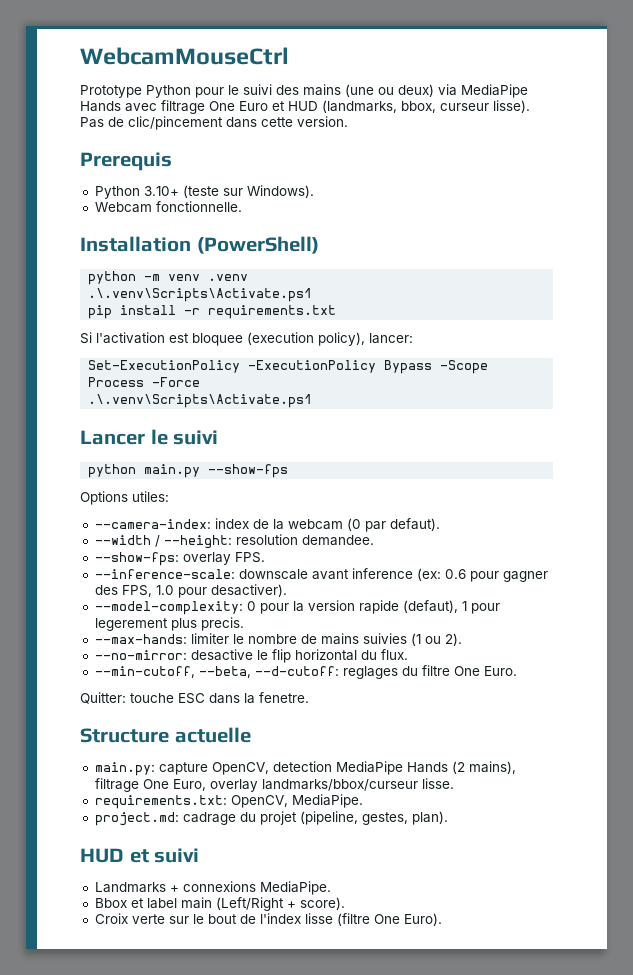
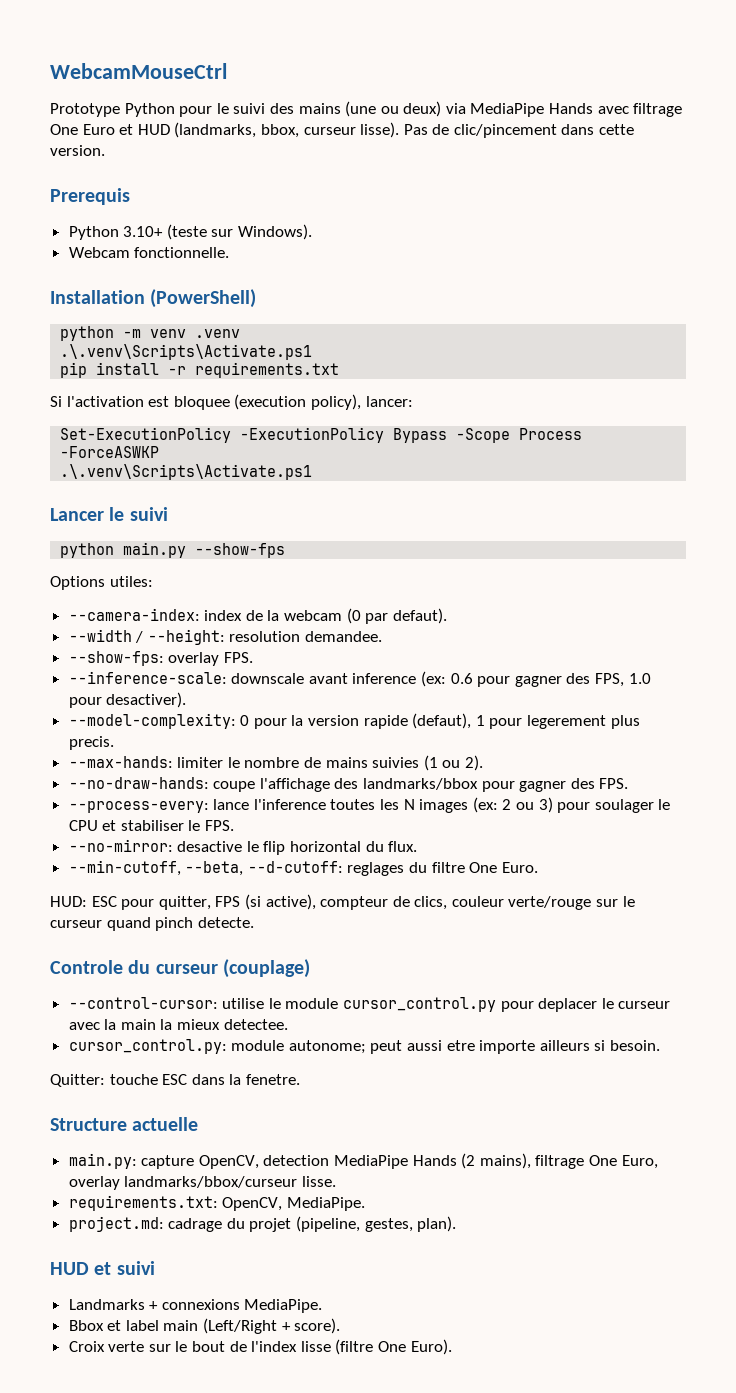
[152,377,201,387] -Force -> [60,446,160,458] -ForceASWKP
(462, 639) none -> [68,777,629,792] [68,797,671,813] [68,820,235,831] // --no-draw-hands: coupe l'affichage des landmarks/bbox pour gagner des FPS. // --process-every: lance l'inference toutes les N images (ex: 2 ou 3) pour soulager le CPU et stabiliser le FPS.
(517, 671) none -> [50,894,635,910] [50,917,254,931] [50,959,311,978] [68,997,671,1012] [68,1019,288,1030] [68,1039,661,1054] // HUD: ESC pour quitter, FPS (si active), compteur de clics, couleur verte/rouge sur le curseur quand pinch detecte. // Controle du curseur (couplage) // --control-cursor: utilise le module cursor_control.py pour deplacer le curseur avec la main la mieux detectee. // cursor_control.py: module autonome; peut aussi etre importe ailleurs si besoin.

